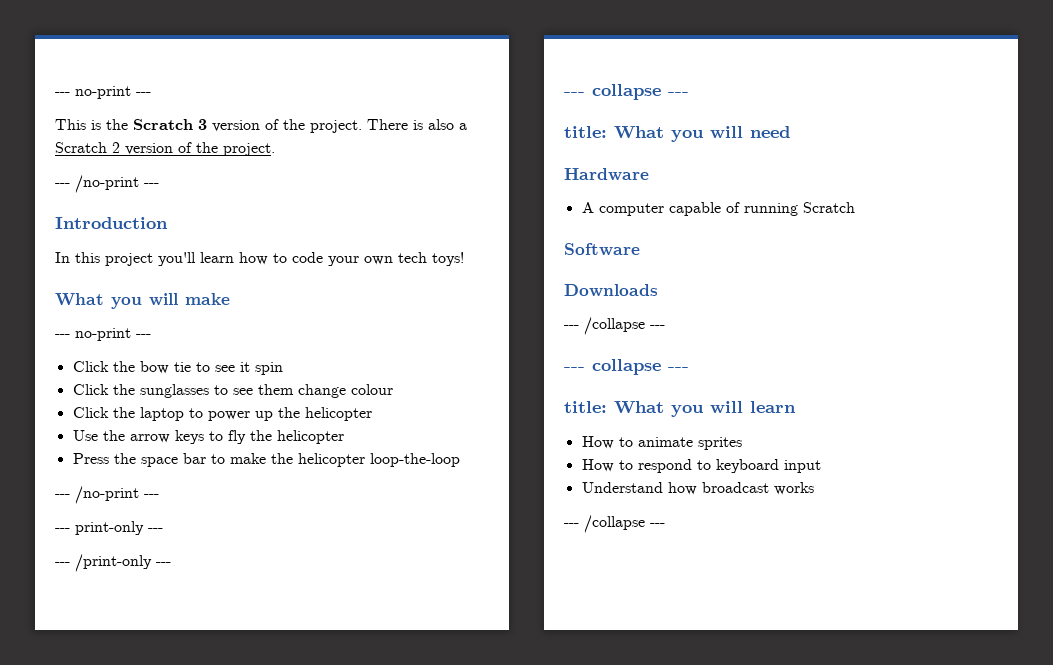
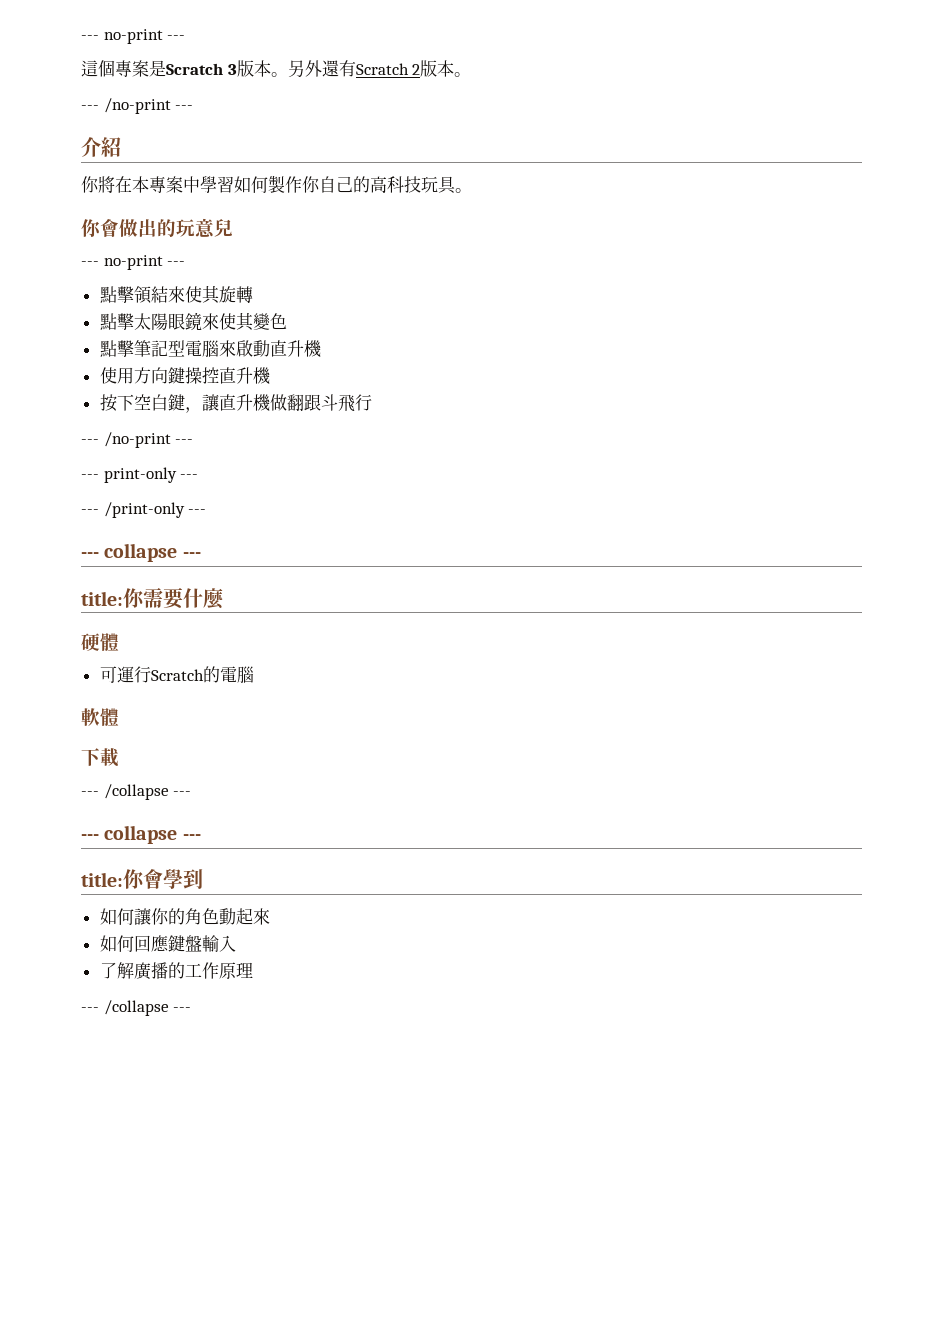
[55,86,151,99] [55,119,467,133] [55,142,275,156] [55,175,159,193] [55,217,168,229] [55,252,464,266] [55,293,230,309] [55,328,151,341] [72,361,283,375] [72,384,393,398] [72,407,372,421] [72,430,344,444] [72,453,460,467] --- no-print --- // This is the Scratch 3 version of the project. There is also a Scratch 2 version of the project. // --- /no-print --- // Introduction // In this project you'll learn how to code your own tech toys! // What you will make // --- no-print --- // Click the bow tie to see it spin // Click the sunglasses to see them change colour // Click the laptop to power up the helicopter // Use the arrow keys to fly the helicopter // Press the space bar to make the helicopter loop-the-loop -> [81,29,186,44] [81,60,472,77] [81,98,194,114] [81,137,121,157] [81,175,472,194] [81,218,233,238] [81,255,186,270] [99,285,253,304] [99,312,287,331] [99,340,322,357] [99,367,271,384] [99,394,372,413] --- no-print --- // 這個專案是Scratch 3版本。另外還有Scratch 2版本。 // --- /no-print --- // 介紹 // 你將在本專案中學習如何製作你自己的高科技玩具。 // 你會做出的玩意兒 // --- no-print --- // 點擊領結來使其旋轉 // 點擊太陽眼鏡來使其變色 // 點擊筆記型電腦來啟動直升機 // 使用方向鍵操控直升機 // 按下空白鍵，讓直升機做翻跟斗飛行
[614,126,790,142] [564,168,649,181] [581,202,855,216] [564,243,640,256] [564,284,658,297] What you will need // Hardware // A computer capable of running Scratch // Software // Downloads -> [123,587,224,609] [81,633,119,651] [99,666,254,683] [81,708,119,726] [81,748,119,767] 你需要什麼 // 硬體 // 可運行Scratch的電腦 // 軟體 // 下載
[614,401,796,417] [581,436,742,450] [581,459,821,473] [581,482,814,495] What you will learn // How to animate sprites // How to respond to keyboard input // Understand how broadcast works -> [123,869,203,889] [99,908,270,925] [99,935,236,952] [99,962,253,980] 你會學到 // 如何讓你的角色動起來 // 如何回應鍵盤輸入 // 了解廣播的工作原理

